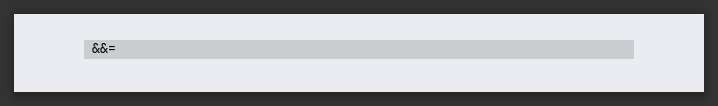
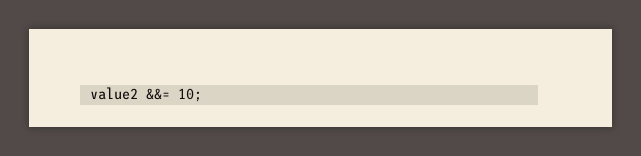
[91,43,116,53] &&= -> [89,87,202,102] value2 &&= 10;

